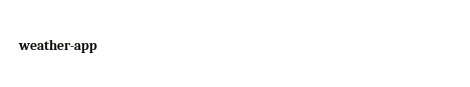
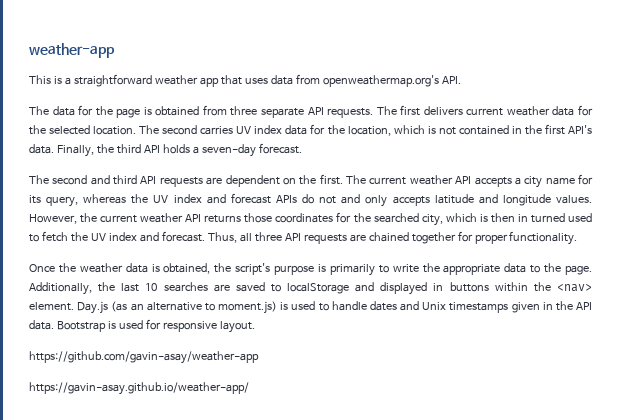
(97, 46) none -> [29,74,461,87] [29,105,593,118] [29,124,593,136] [29,143,302,157] [29,174,593,188] [29,193,593,207] [29,212,592,226] [29,231,578,245] [29,263,593,276] [29,282,592,295] [29,301,592,314] [29,319,255,333] [29,351,259,364] [29,382,249,395] // This is a straightforward weather app that uses data from openweathermap.org's API. // The data for the page is obtained from three separate API requests. The first delivers current weather data for the selected location. The second carries UV index data for the location, which is not contained in the first API's data. Finally, the third API holds a seven-day forecast. // The second and third API requests are dependent on the first. The current weather API accepts a city name for its query, whereas the UV index and forecast APIs do not and only accepts latitude and longitude values. However, the current weather API returns those coordinates for the searched city, which is then in turned used to fetch the UV index and forecast. Thus, all three API requests are chained together for proper functionality. // Once the weather data is obtained, the script's purpose is primarily to write the appropriate data to the page. Additionally, the last 10 searches are saved to localStorage and displayed in buttons within the <nav> element. Day.js (as an alternative to moment.js) is used to handle dates and Unix timestamps given in the API data. Bootstrap is used for responsive layout. // https://github.com/gavin-asay/weather-app // https://gavin-asay.github.io/weather-app/

